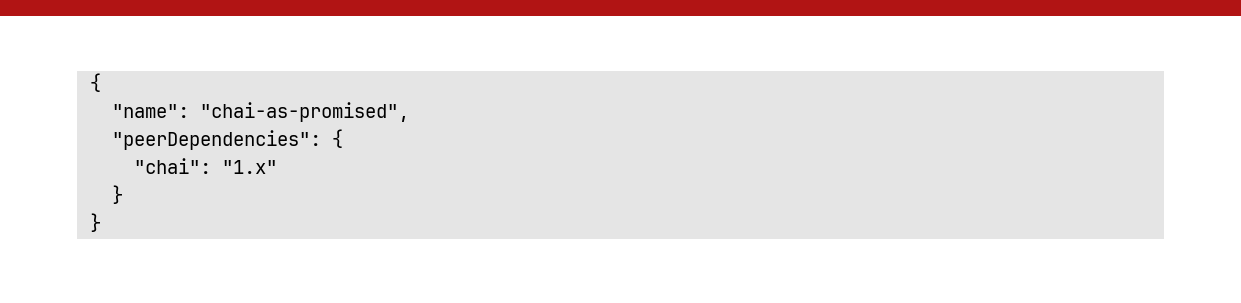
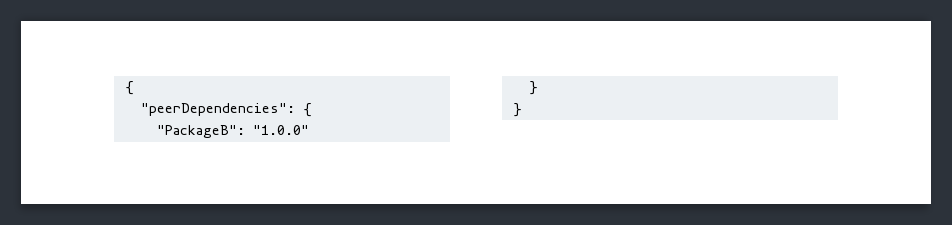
[89,73,101,92] [111,102,409,122] { // "name": "chai-as-promised", -> [124,81,134,95] {
[133,158,277,174] "chai": "1.x" -> [156,125,309,138] "PackageB": "1.0.0"

